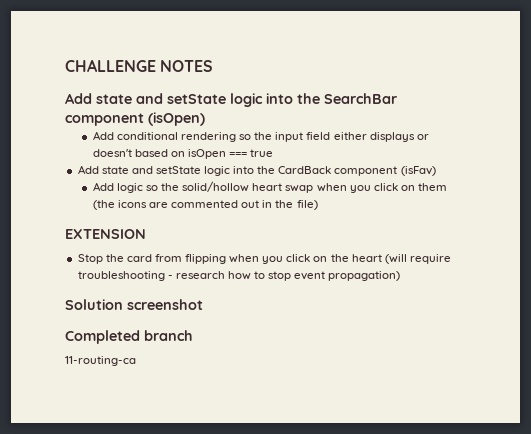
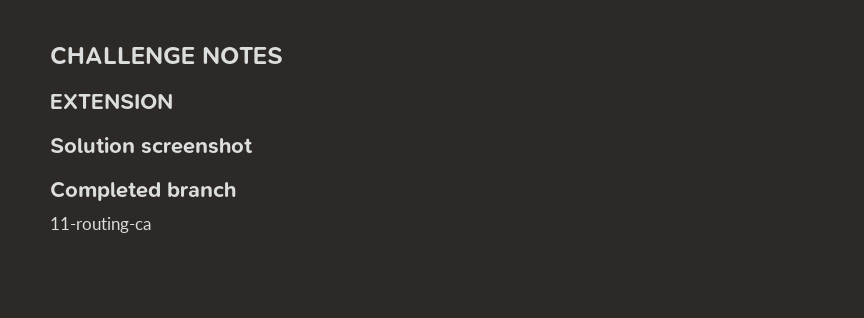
[65,93,397,107] [65,112,205,126] [92,131,429,142] [92,149,274,159] [77,165,436,176] [92,181,448,193] [92,200,318,210] [65,229,146,239] [77,254,451,264] [77,271,401,281] Add state and setState logic into the SearchBar component (isOpen) // Add conditional rendering so the input field either displays or doesn't based on isOpen === true // Add state and setState logic into the CardBack component (isFav) // Add logic so the solid/hollow heart swap when you click on them (the icons are commented out in the file) // EXTENSION // Stop the card from flipping when you click on the heart (will require troubleshooting - research how to stop event propagation) -> [50,93,173,109] EXTENSION

